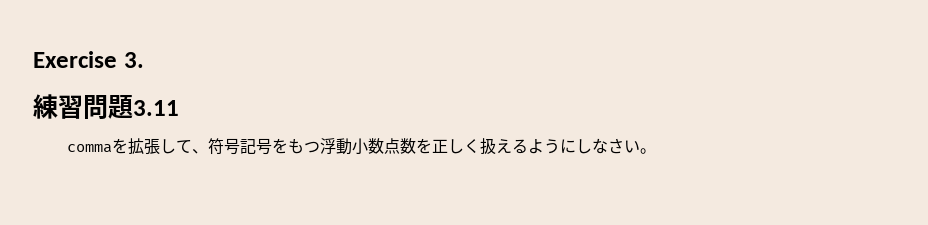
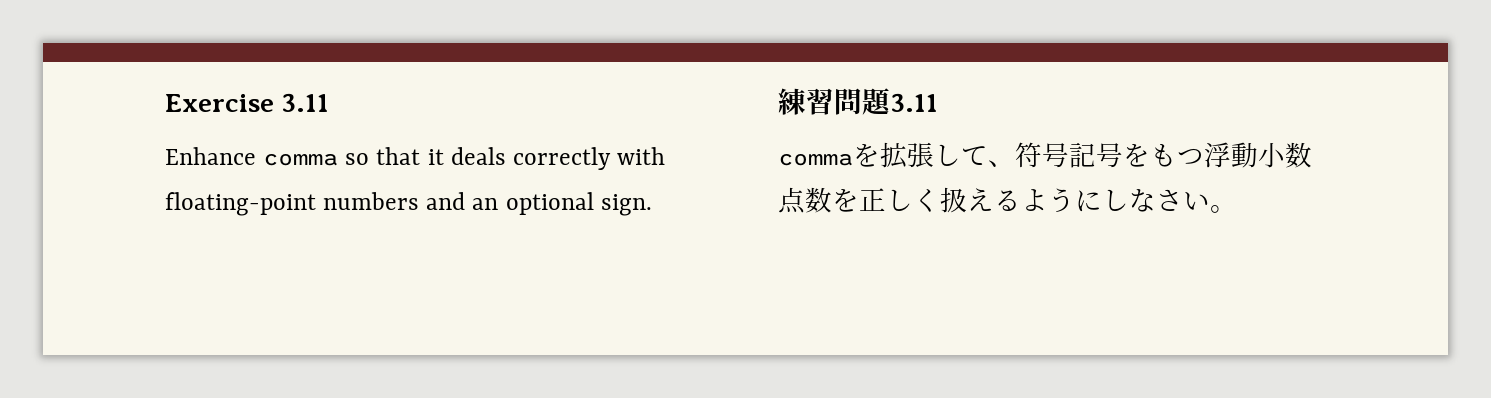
[123,52,144,68] 3. -> [281,93,330,112] [165,147,666,170] [165,192,652,216] 3.11 // Enhance comma so that it deals correctly with floating-point numbers and an optional sign.

